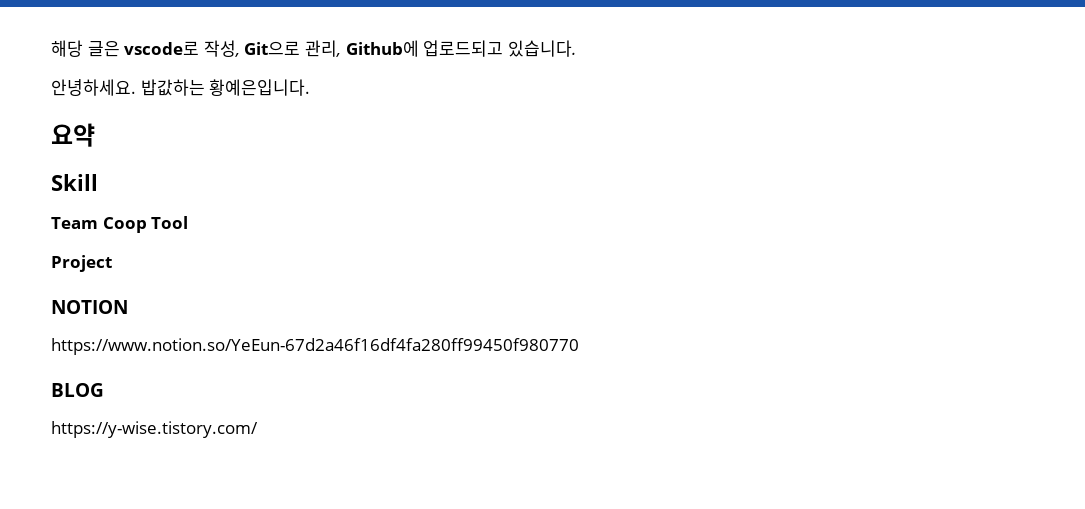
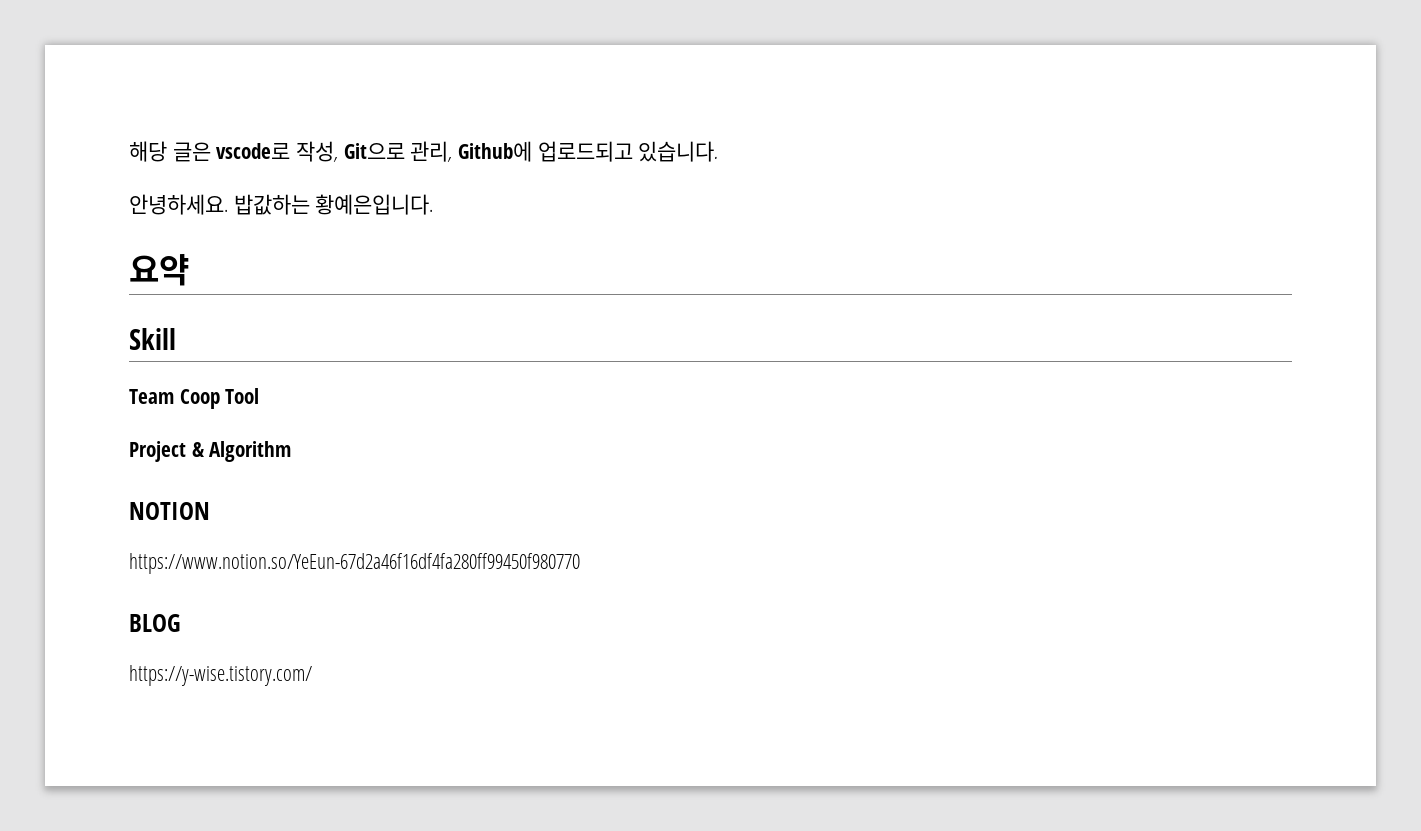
(112, 263) none -> [191,441,292,462] & Algorithm

